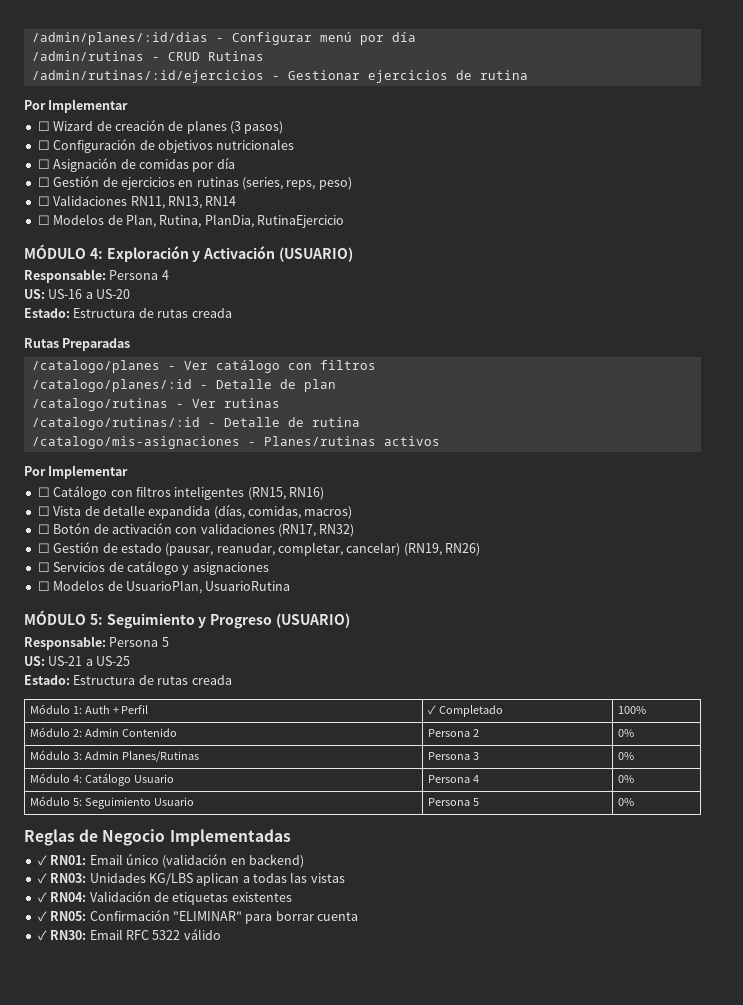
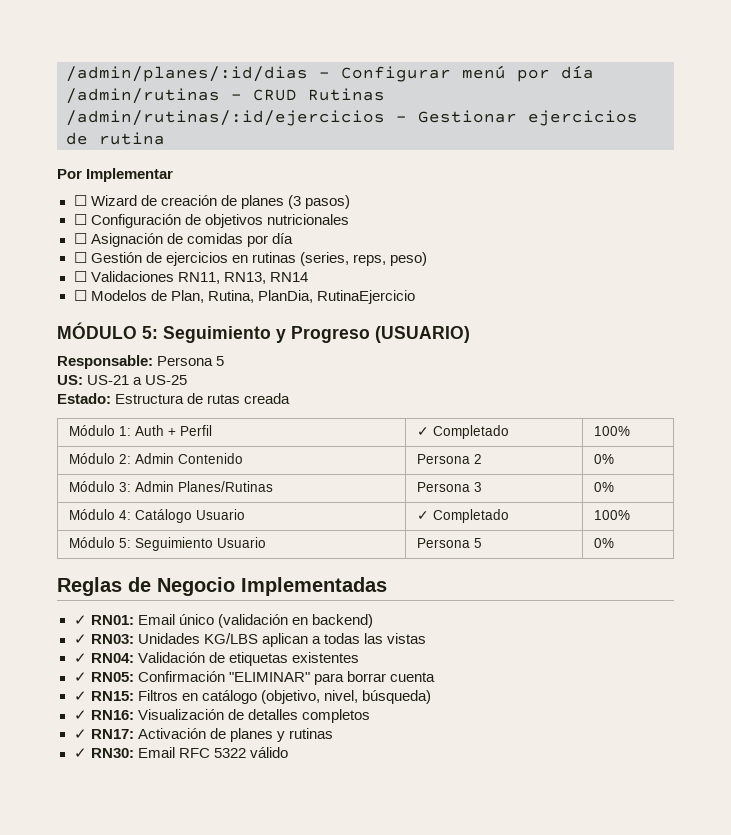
[24,244,353,262] [24,269,169,283] [24,289,131,299] [24,308,232,318] [24,338,131,351] [31,360,376,373] [31,379,336,392] [31,398,280,411] [31,417,360,430] [31,436,440,449] [24,465,129,479] [37,486,324,500] [37,504,353,519] [37,523,355,537] [37,542,481,556] [37,561,269,575] [37,580,291,594] // MÓDULO 4: Exploración y Activación (USUARIO) // Responsable: Persona 4 // US: US-16 a US-20 // Estado: Estructura de rutas creada // Rutas Preparadas // /catalogo/planes - Ver catálogo con filtros // /catalogo/planes/:id - Detalle de plan // /catalogo/rutinas - Ver rutinas // /catalogo/rutinas/:id - Detalle de rutina // /catalogo/mis-asignaciones - Planes/rutinas activos // Por Implementar // ☐ Catálogo con filtros inteligentes (RN15, RN16) // ☐ Vista de detalle expandida (días, comidas, macros) // ☐ Botón de activación con validaciones (RN17, RN32) // ☐ Gestión de estado (pausar, reanudar, completar, cancelar) (RN19, RN26) // ☐ Servicios de catálogo y asignaciones // ☐ Modelos de UsuarioPlan, UsuarioRutina -> (415, 297) none
[427,775,479,783] [617,775,634,783] Persona 4 | 0% -> [416,509,509,523] [593,510,630,520] ✓ Completado | 100%
(358, 916) none -> [73,690,431,704] [73,709,370,723] [73,728,333,742] // ✓ RN15: Filtros en catálogo (objetivo, nivel, búsqueda) // ✓ RN16: Visualización de detalles completos // ✓ RN17: Activación de planes y rutinas

